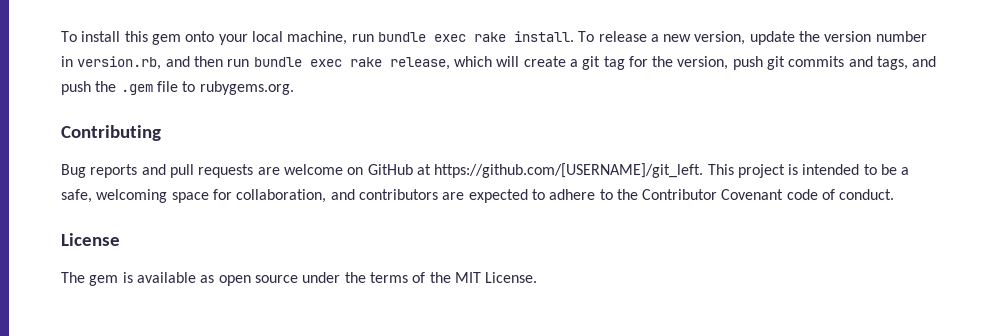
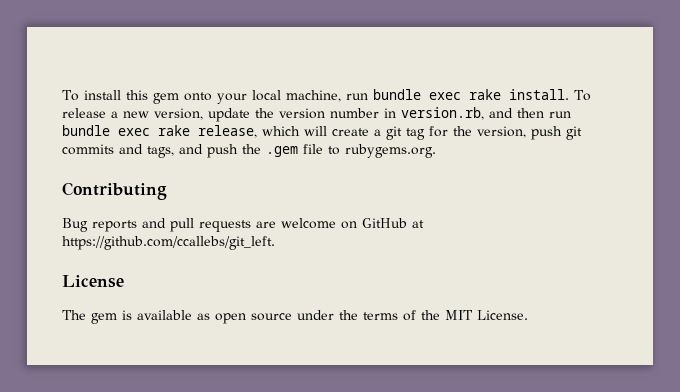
[434,163,910,178] [61,189,895,203] https://github.com/[USERNAME]/git_left. This project is intended to be a safe, welcoming space for collaboration, and contributors are expected to adhere to the Contributor Covenant code of conduct. -> [62,236,275,250] https://github.com/ccallebs/git_left.

